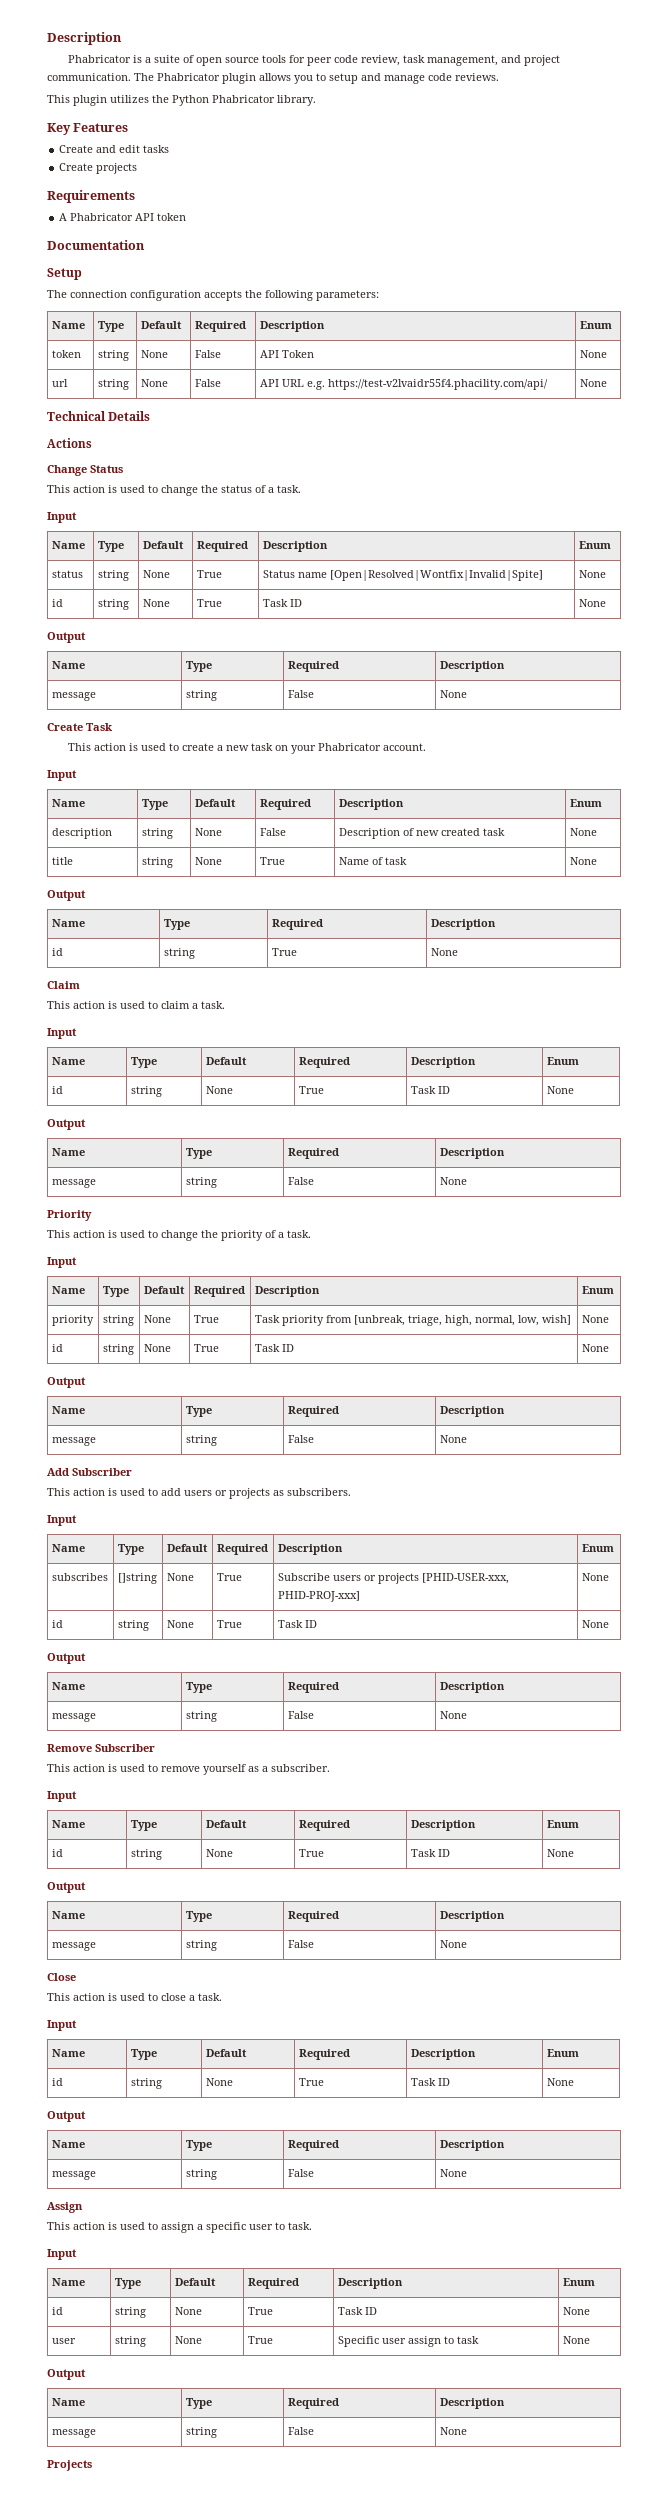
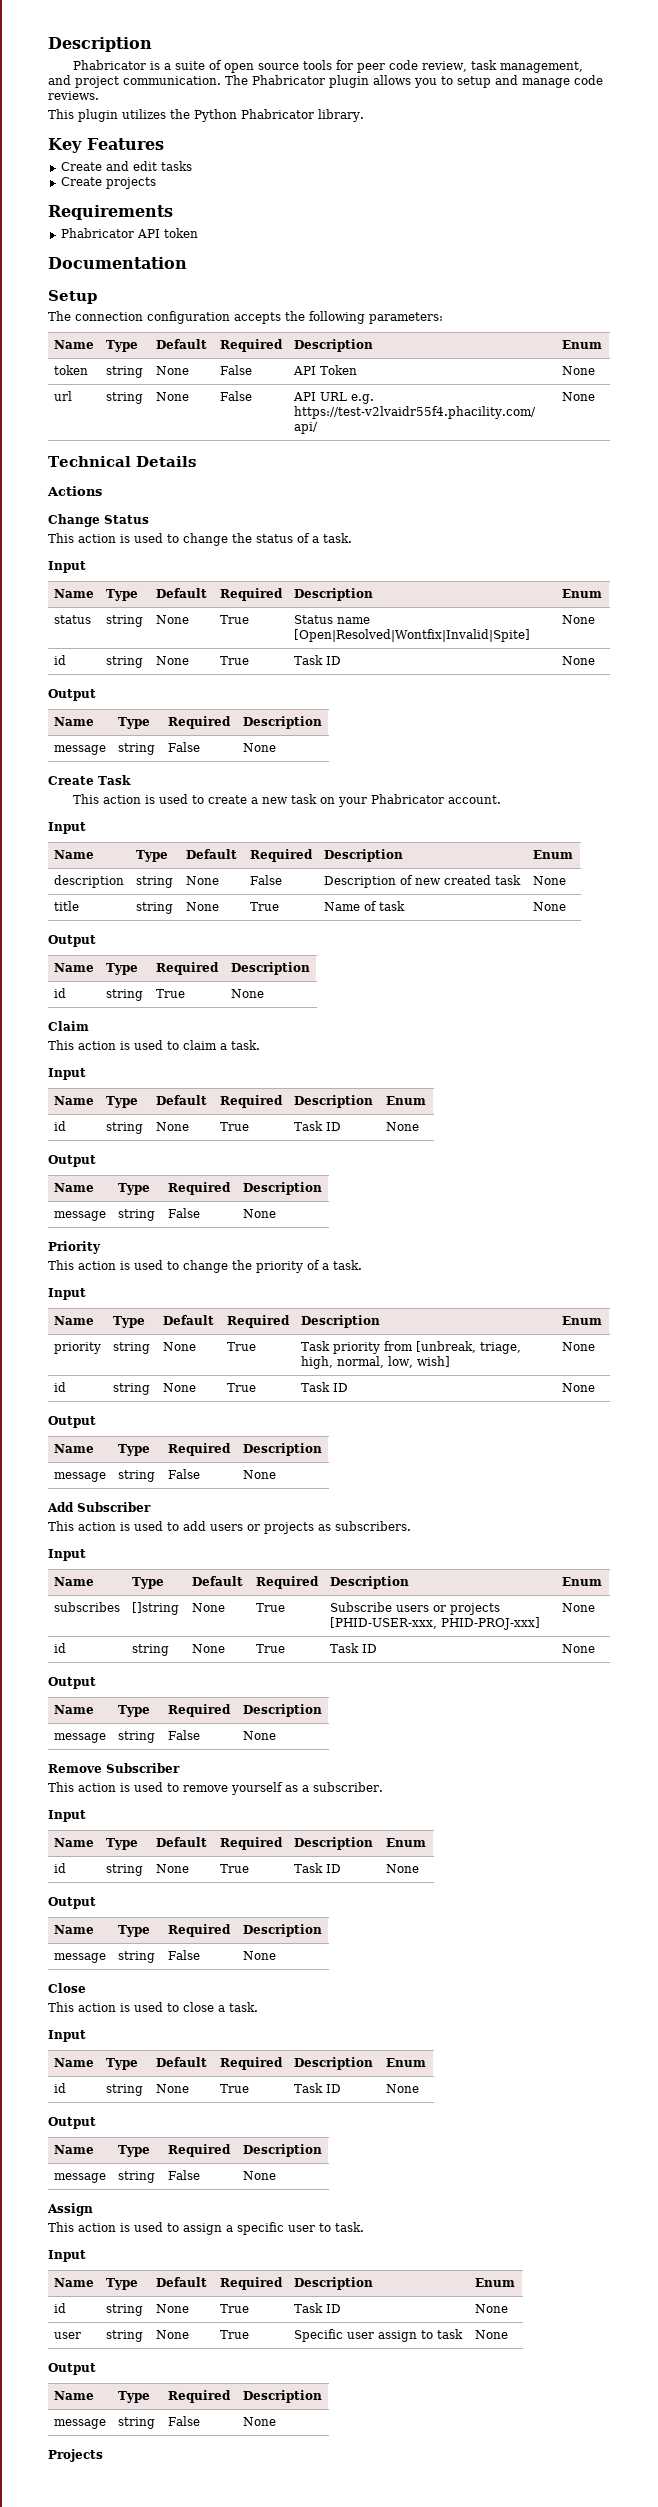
[59,213,68,221] A -> (173, 212) none

